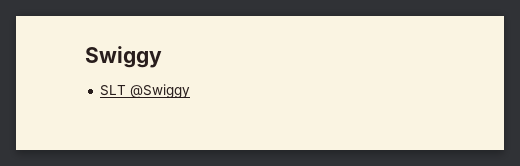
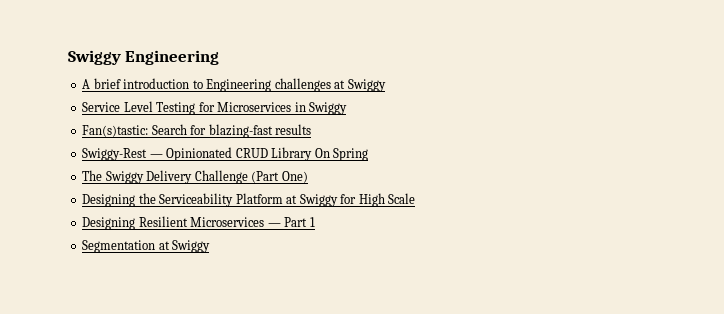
[85,46,162,68] [99,84,190,98] Swiggy // SLT @Swiggy -> [68,50,220,65] [82,78,386,92] [82,101,348,115] [82,124,312,138] [82,147,369,161] [82,170,308,184] [82,193,416,207] [82,216,315,230] [82,240,211,253] Swiggy Engineering // A brief introduction to Engineering challenges at Swiggy // Service Level Testing for Microservices in Swiggy // Fan(s)tastic: Search for blazing-fast results // Swiggy-Rest — Opinionated CRUD Library On Spring // The Swiggy Delivery Challenge (Part One) // Designing the Serviceability Platform at Swiggy for High Scale // Designing Resilient Microservices — Part 1 // Segmentation at Swiggy

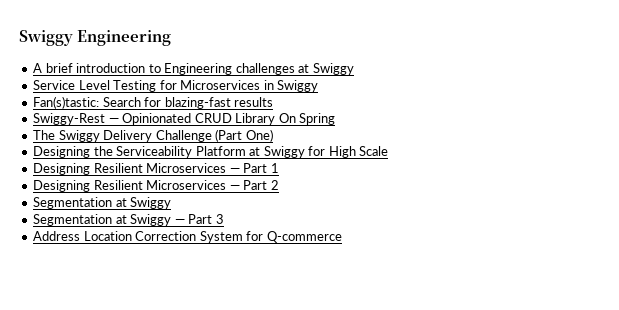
[82,240,211,253] Segmentation at Swiggy -> [33,180,279,192] [33,197,172,209] [33,214,224,226] [33,231,342,243] Designing Resilient Microservices — Part 2 // Segmentation at Swiggy // Segmentation at Swiggy — Part 3 // Address Location Correction System for Q-commerce

